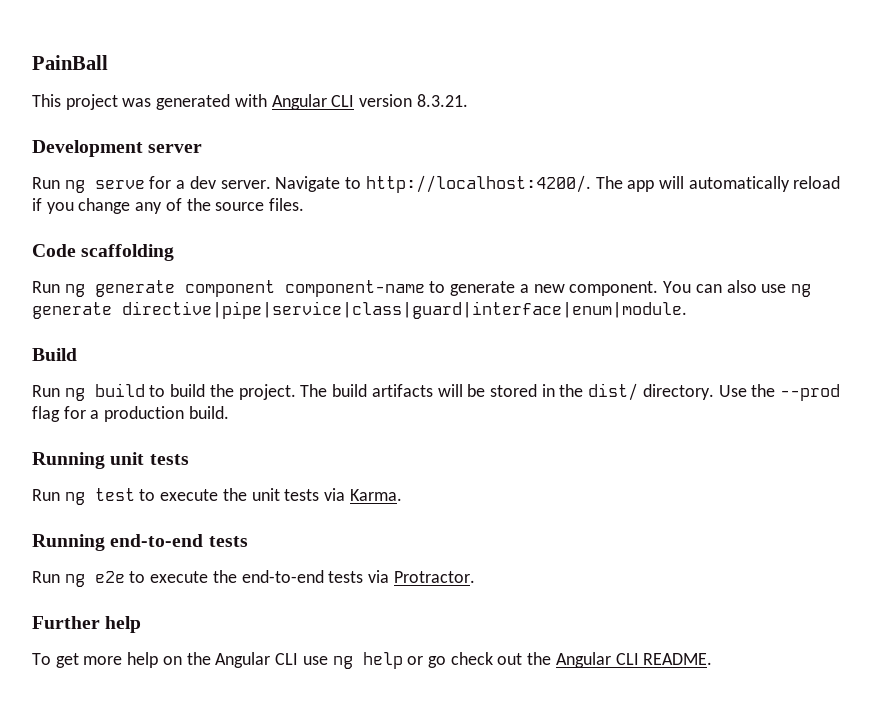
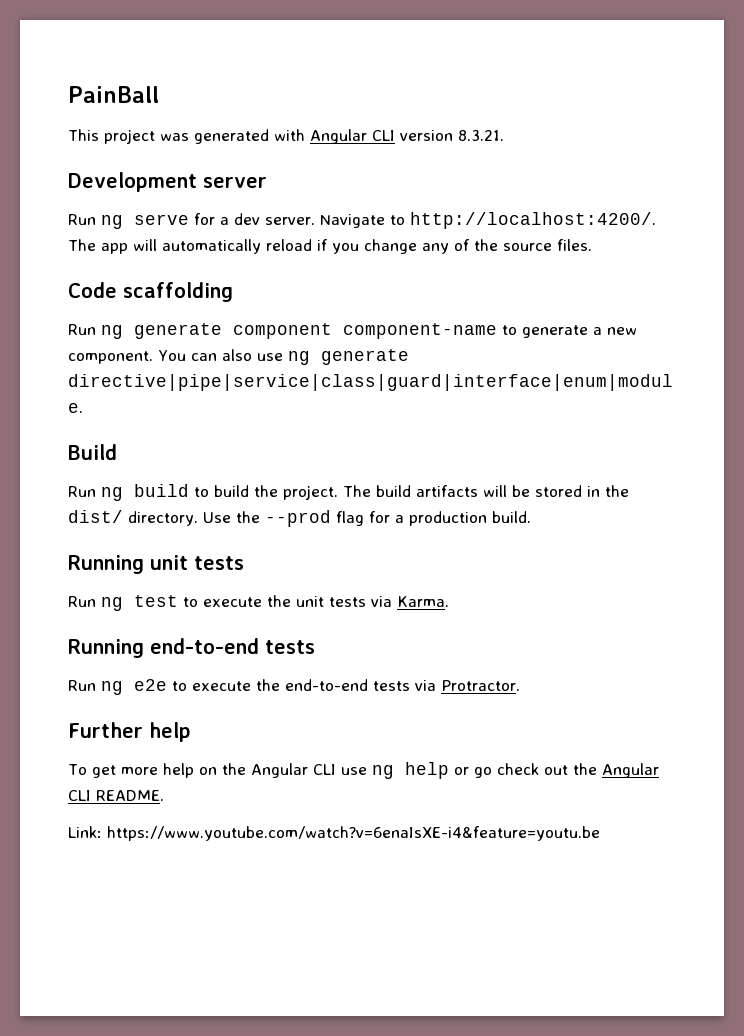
(713, 659) none -> [68,826,600,841] // Link: https://www.youtube.com/watch?v=6enaIsXE-i4&feature=youtu.be

